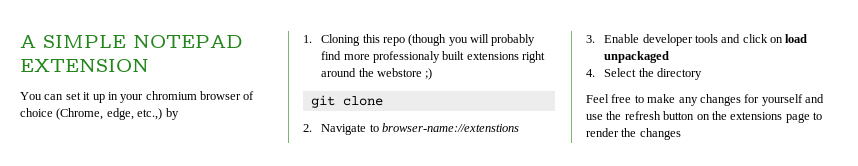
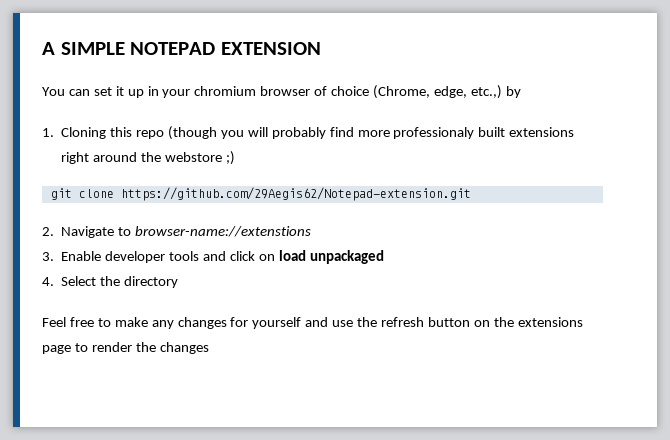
(383, 101) none -> [120,187,471,201] https://github.com/29Aegis62/Notepad-extension.git

